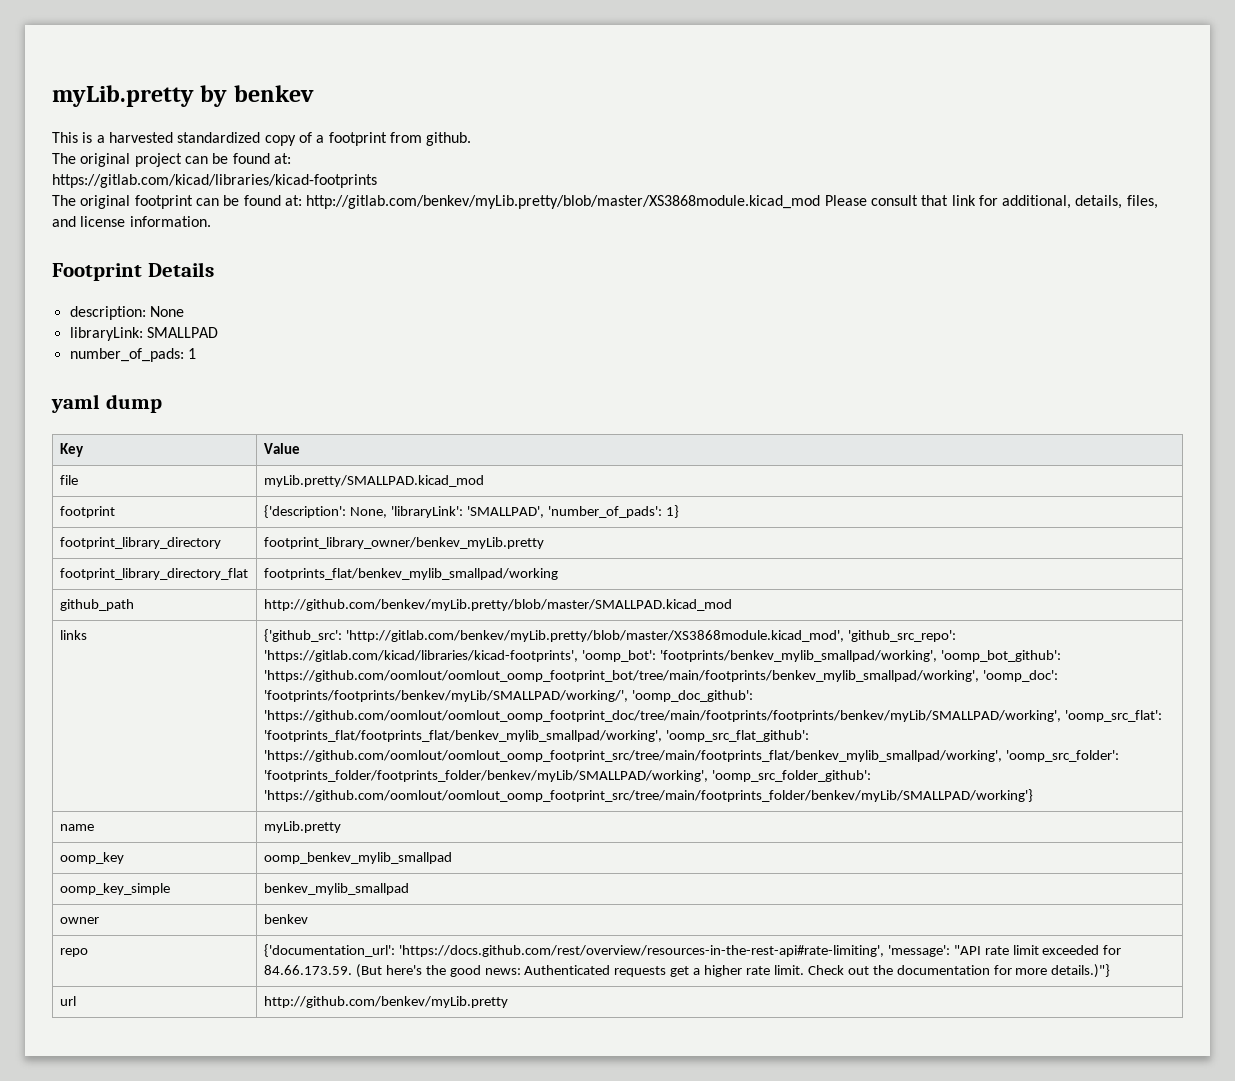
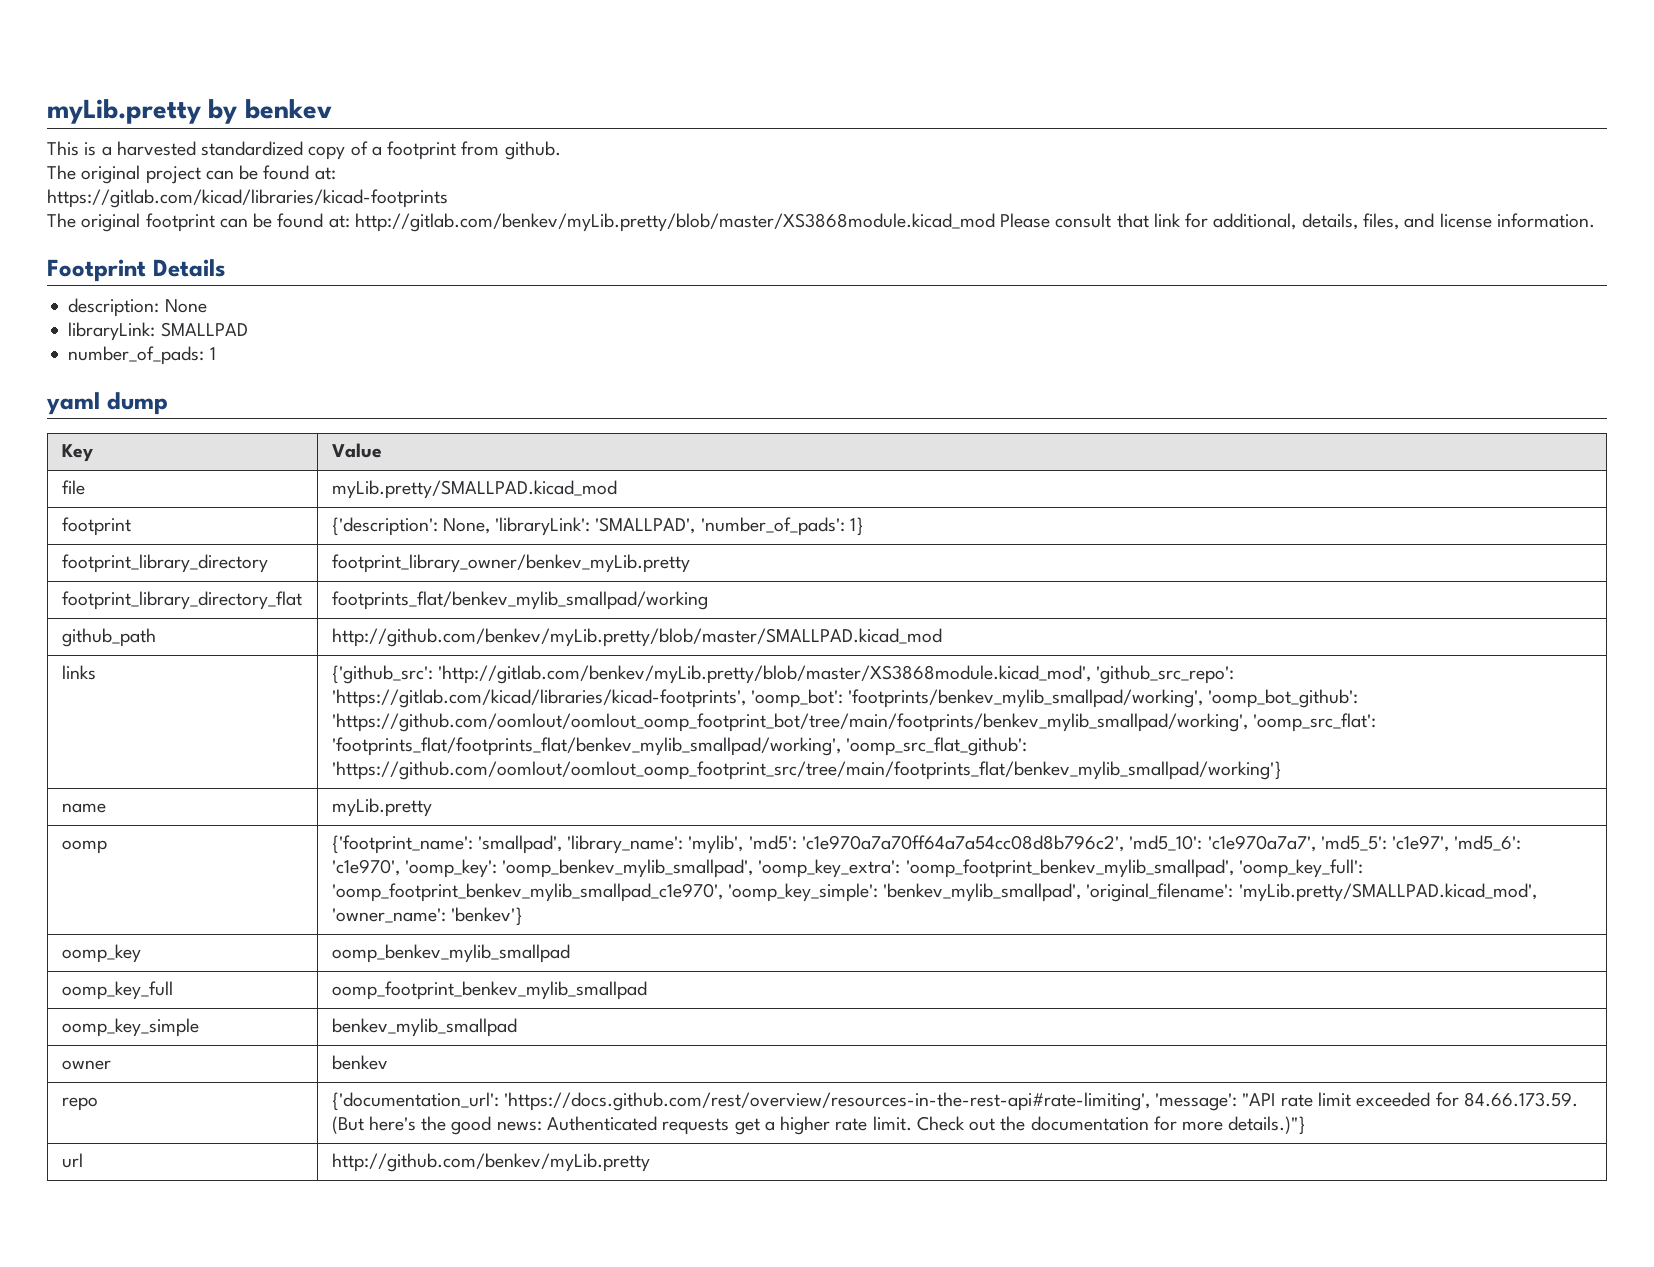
[982,670,1058,682] [263,690,753,702] [263,710,1162,722] [263,730,809,742] [263,750,1119,762] [263,770,871,782] [263,789,1033,802] [59,824,94,831] [263,821,341,833] 'oomp_doc': 'footprints/footprints/benkev/myLib/SMALLPAD/working/', 'oomp_doc_github': 'https://github.com/oomlout/oomlout_oomp_footprint_doc/tree/main/footprints/footprints/benkev/myLib/SMALLPAD/working', 'oomp_src_flat': 'footprints_flat/footprints_flat/benkev_mylib_smallpad/working', 'oomp_src_flat_github': 'https://github.com/oomlout/oomlout_oomp_footprint_src/tree/main/footprints_flat/benkev_mylib_smallpad/working', 'oomp_src_folder': 'footprints_folder/footprints_folder/benkev/myLib/SMALLPAD/working', 'oomp_src_folder_github': 'https://github.com/oomlout/oomlout_oomp_footprint_src/tree/main/footprints_folder/benkev/myLib/SMALLPAD/working'} // name | myLib.pretty -> [1252,713,1376,732] [331,737,1027,756] [331,761,1282,780] [61,803,106,813] [331,798,432,817] [61,840,107,854] [331,835,1522,854] [331,859,1363,878] [331,883,1537,902] [331,907,523,926] 'oomp_src_flat': 'footprints_flat/footprints_flat/benkev_mylib_smallpad/working', 'oomp_src_flat_github': 'https://github.com/oomlout/oomlout_oomp_footprint_src/tree/main/footprints_flat/benkev_mylib_smallpad/working'} // name | myLib.pretty // oomp | {'footprint_name': 'smallpad', 'library_name': 'mylib', 'md5': 'c1e970a7a70ff64a7a54cc08d8b796c2', 'md5_10': 'c1e970a7a7', 'md5_5': 'c1e97', 'md5_6': 'c1e970', 'oomp_key': 'oomp_benkev_mylib_smallpad', 'oomp_key_extra': 'oomp_footprint_benkev_mylib_smallpad', 'oomp_key_full': 'oomp_footprint_benkev_mylib_smallpad_c1e970', 'oomp_key_simple': 'benkev_mylib_smallpad', 'original_filename': 'myLib.pretty/SMALLPAD.kicad_mod', 'owner_name': 'benkev'}
(452, 858) none -> [61,981,173,1000] [331,981,647,1000] // oomp_key_full | oomp_footprint_benkev_mylib_smallpad

